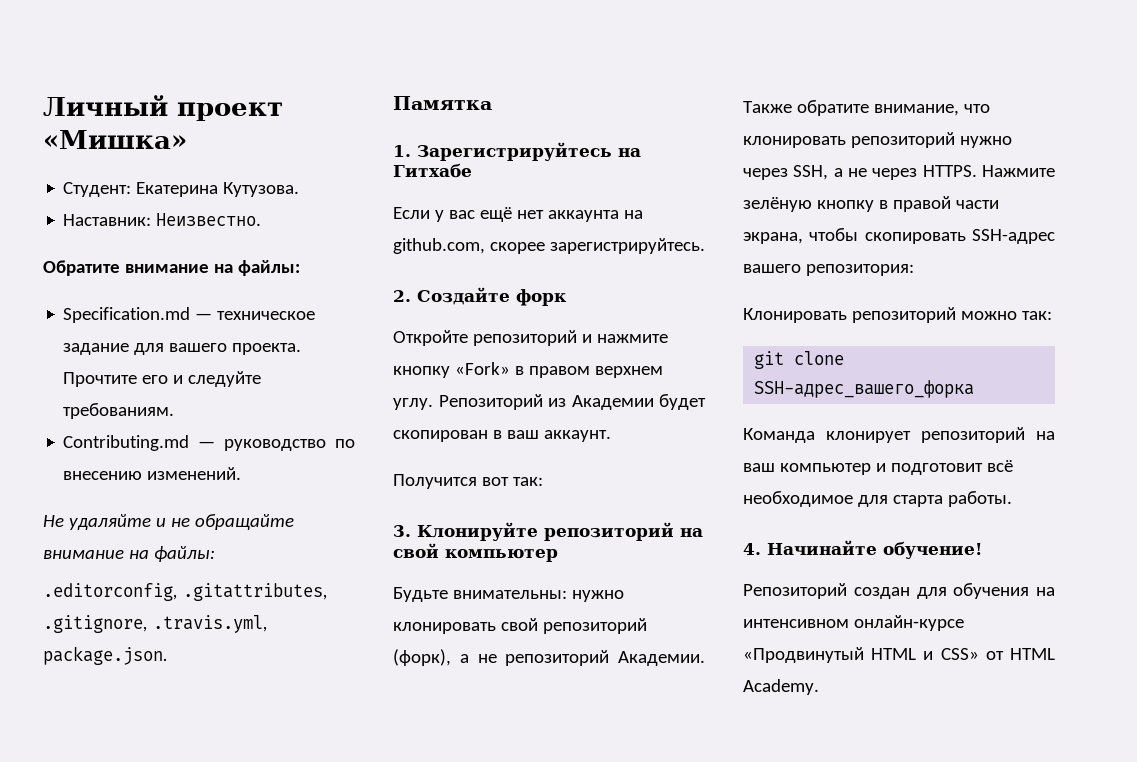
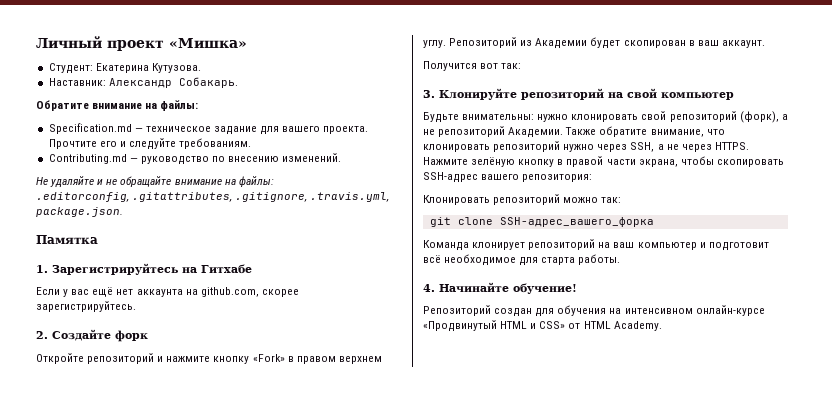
[156,213,262,226] Неизвестно. -> [108,77,238,88] Александр Собакарь.

